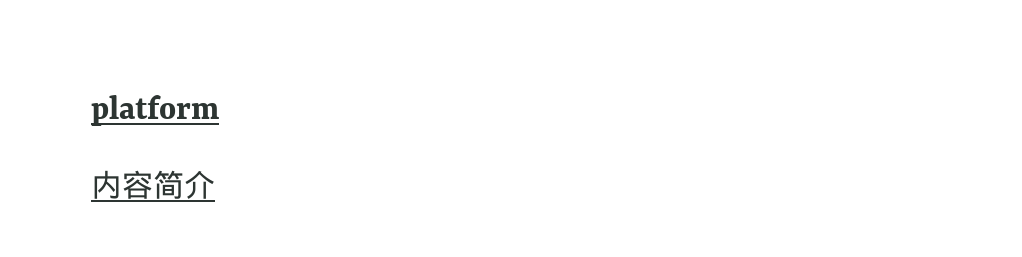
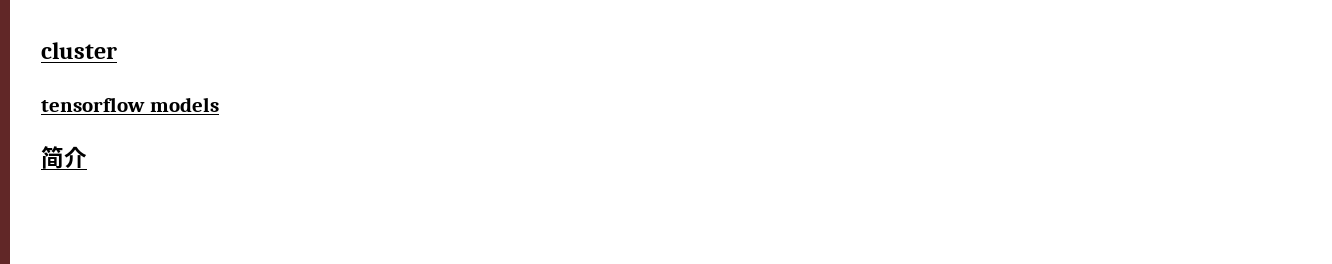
[91,95,219,126] [91,170,153,199] platform // 内容 -> [41,42,117,59] [41,97,219,112] cluster // tensorflow models //

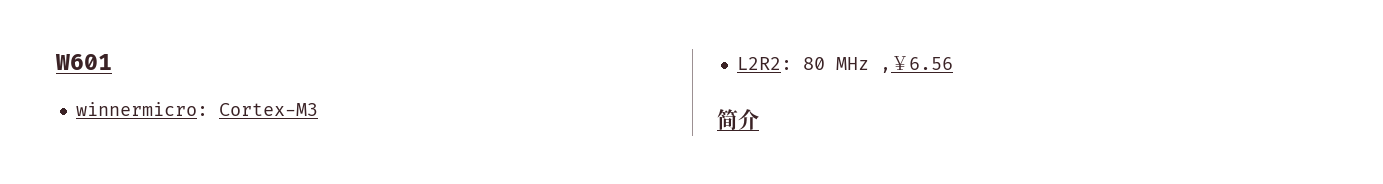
[41,42,117,59] [41,97,219,112] cluster // tensorflow models -> [55,54,112,70] [75,102,318,116] [736,56,953,73] W601 // winnermicro: Cortex-M3 // L2R2: 80 MHz ,￥6.56

